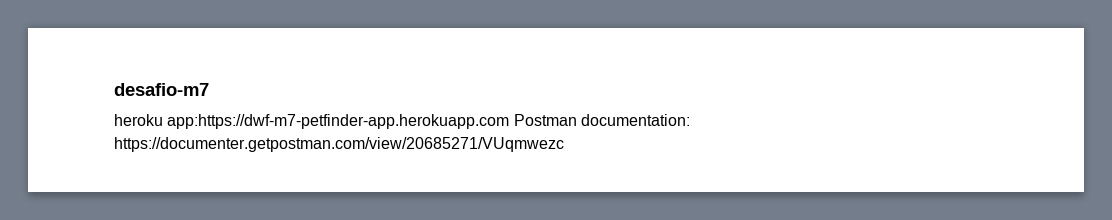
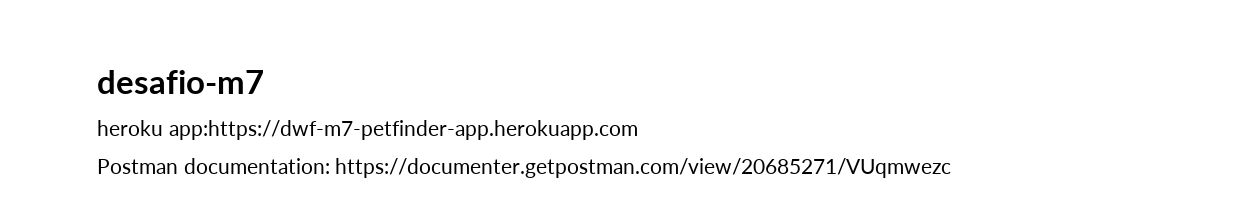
(510, 121) none -> (638, 130) //

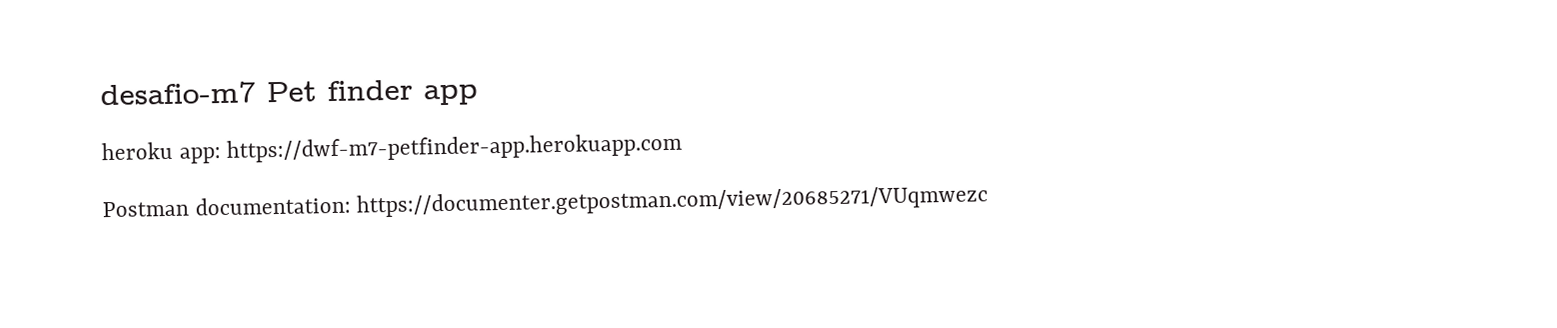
(264, 82) none -> [266,79,478,106] Pet finder app
[168,120,638,140] app:https://dwf-m7-petfinder-app.herokuapp.com -> [178,132,683,164] app: https://dwf-m7-petfinder-app.herokuapp.com

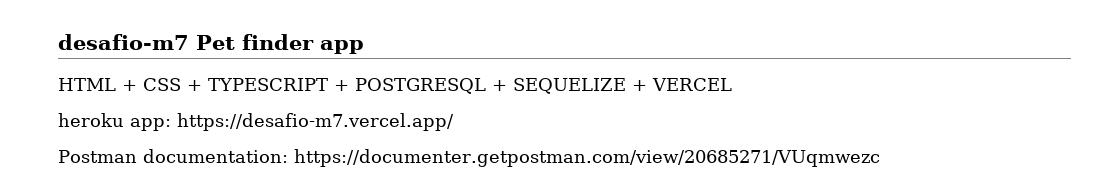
(478, 95) none -> [58,78,732,94] // HTML + CSS + TYPESCRIPT + POSTGRESQL + SEQUELIZE + VERCEL
[226,132,683,163] https://dwf-m7-petfinder-app.herokuapp.com -> [177,113,454,131] https://desafio-m7.vercel.app/

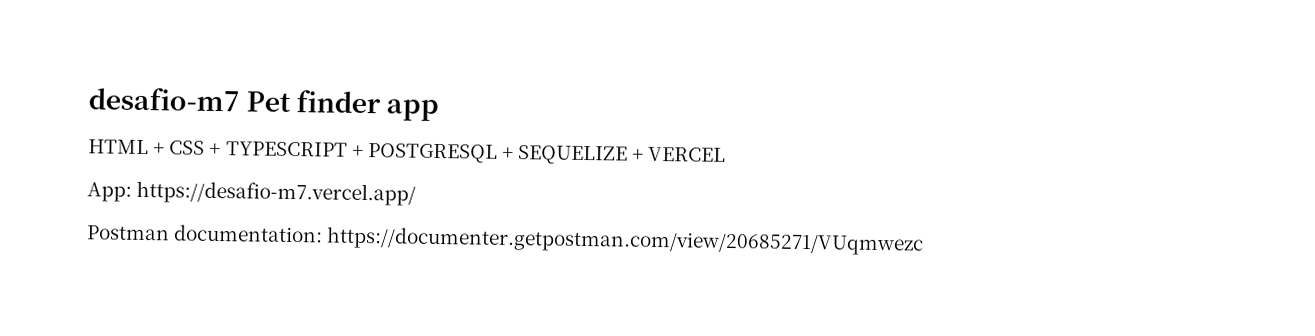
[58,113,171,131] heroku app: -> [87,182,132,202] App:

